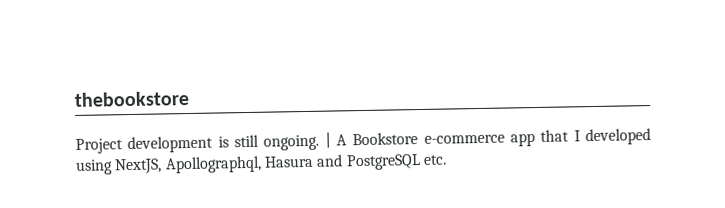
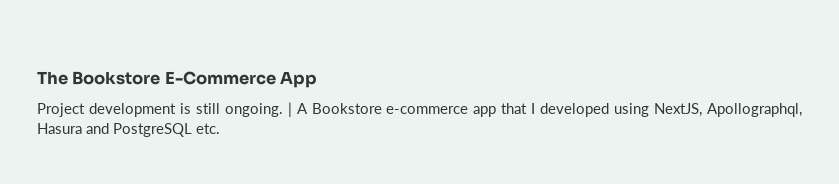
[74,91,189,107] thebookstore -> [37,71,318,88] The Bookstore E-Commerce App

